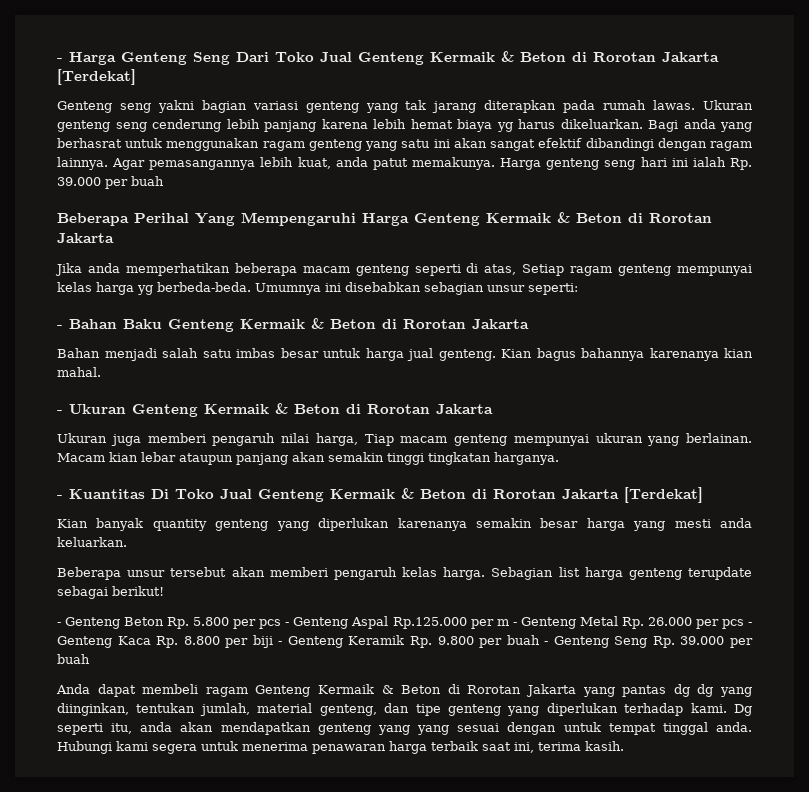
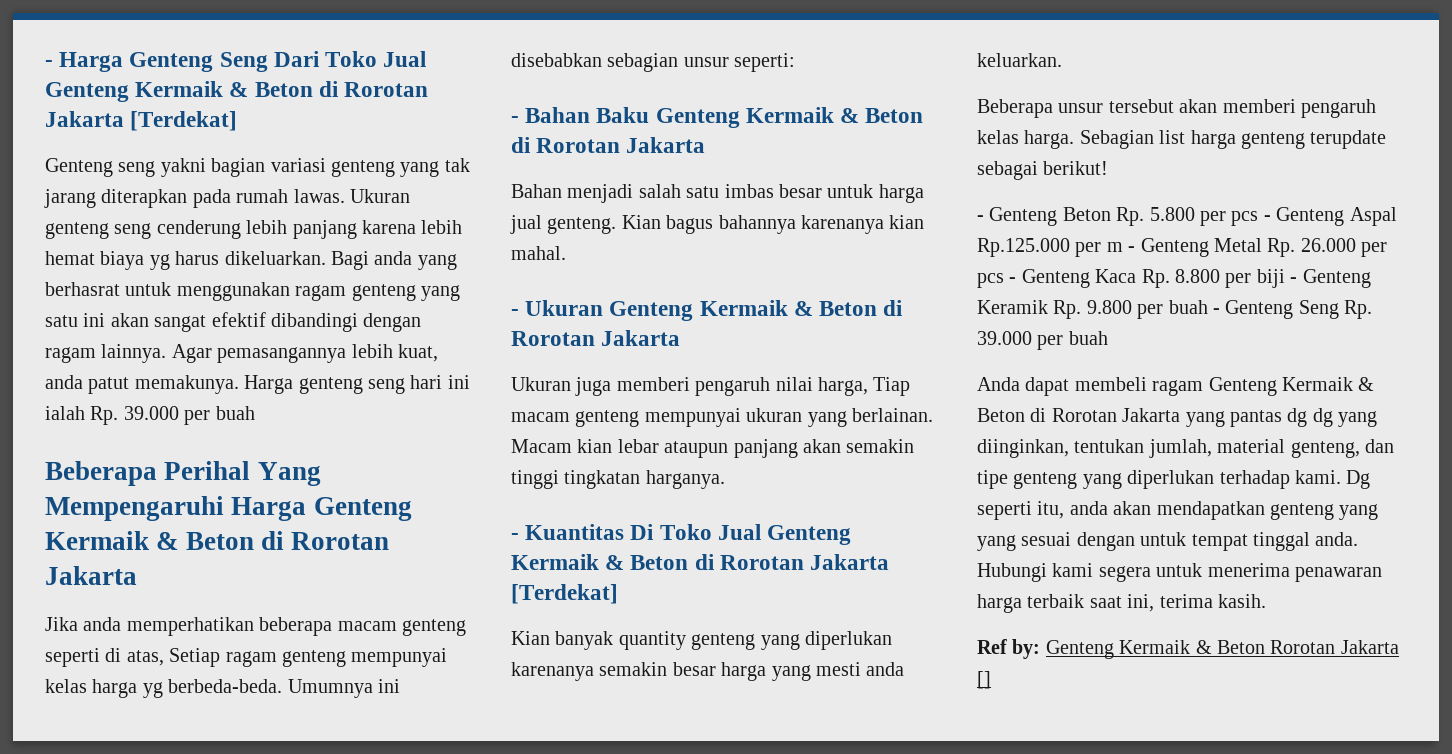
(624, 746) none -> [977,639,1399,659] [977,671,991,689] // Ref by: Genteng Kermaik & Beton Rorotan Jakarta []

